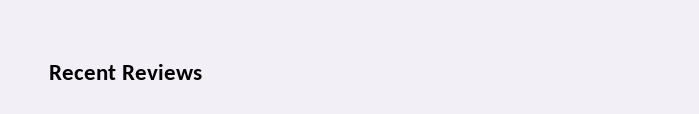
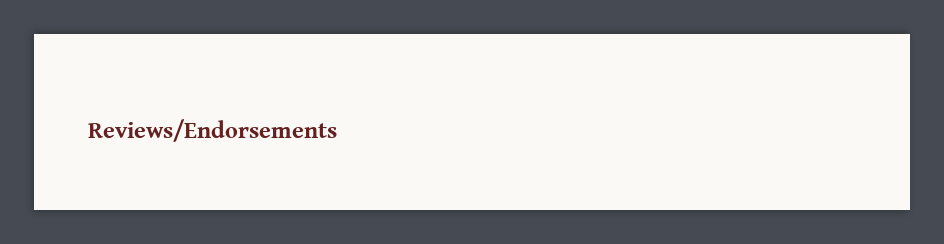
[49,64,203,80] Recent Reviews -> [88,119,337,142] Reviews/Endorsements

